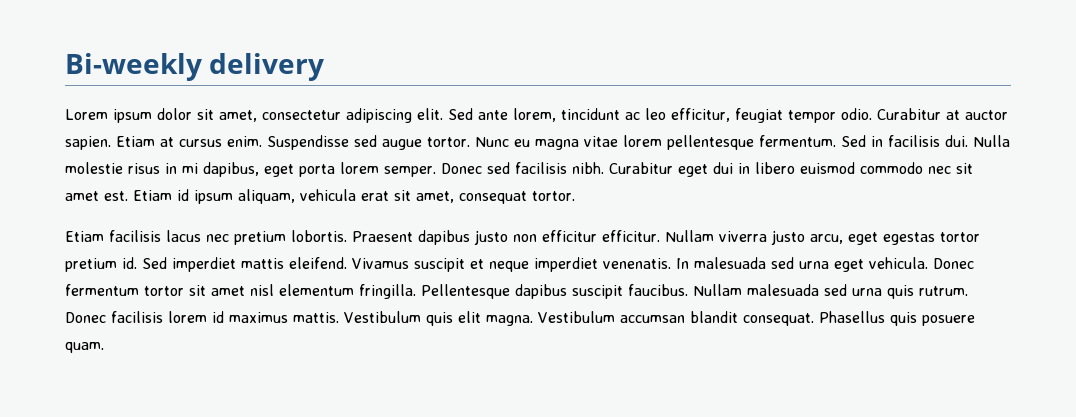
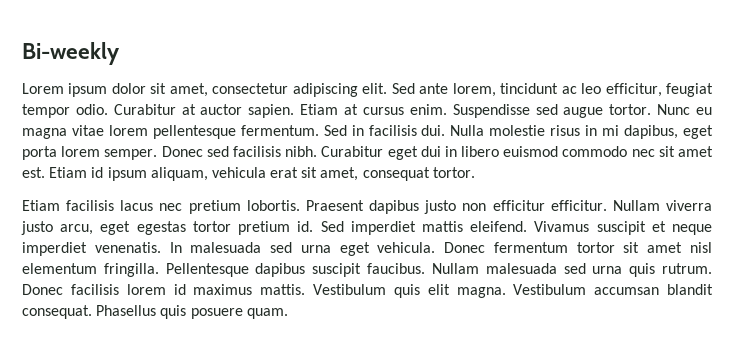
[209,53,325,81] delivery -> (120, 53) none

